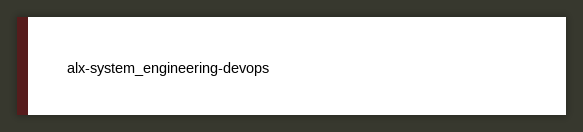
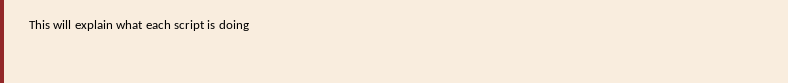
[67,62,269,76] alx-system_engineering-devops -> [29,20,249,31] This will explain what each script is doing

